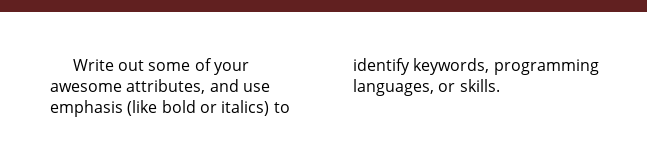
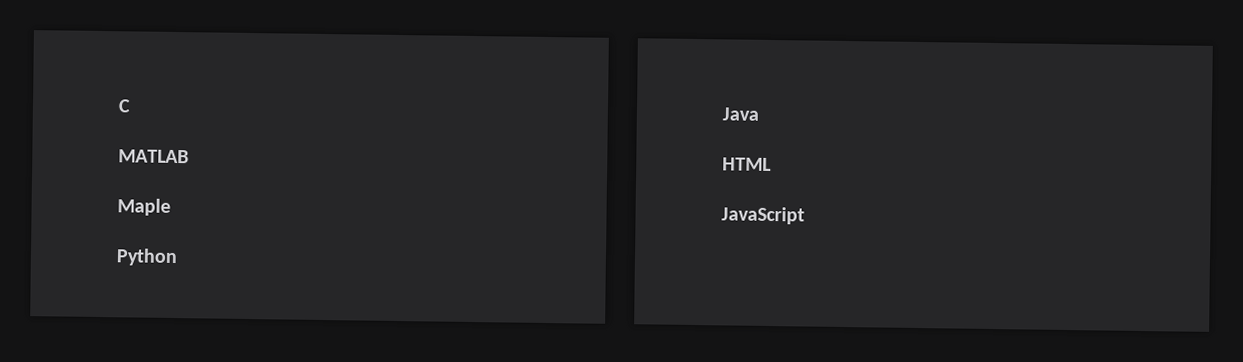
[72,58,249,75] [50,79,270,94] [50,100,290,117] [353,58,599,75] [353,79,500,96] Write out some of your awesome attributes, and use emphasis (like bold or italics) to identify keywords, programming languages, or skills. -> [118,99,131,113] [118,149,189,164] [117,198,171,216] [116,248,178,267] [722,107,759,121] [722,157,772,172] [721,206,805,225] C // MATLAB // Maple // Python // Java // HTML // JavaScript

